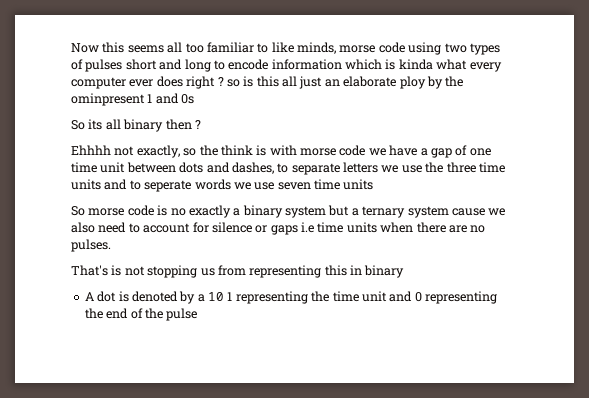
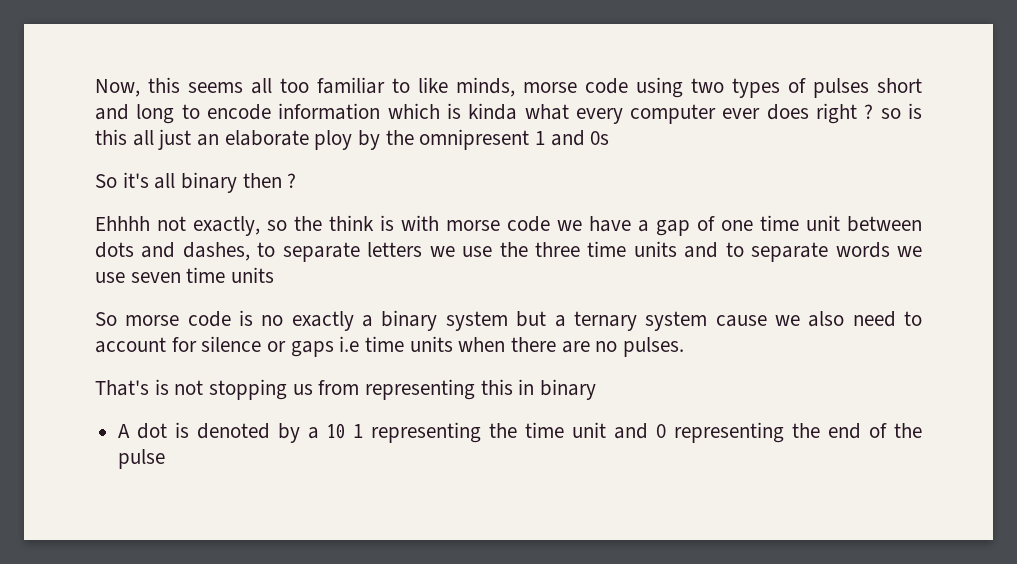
[71,43,99,53] Now -> [95,79,140,97] Now,
[71,93,145,106] ominpresent -> [419,129,530,150] omnipresent
[88,119,103,130] its -> [122,172,149,188] it's
[144,180,192,192] seperate -> [751,242,829,262] separate

